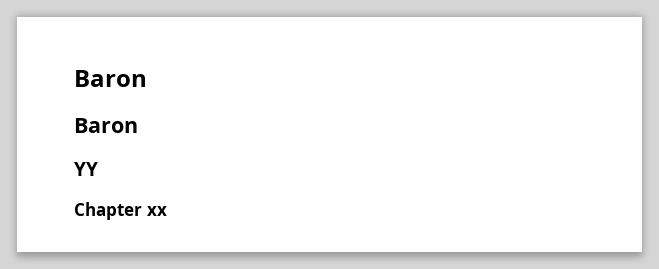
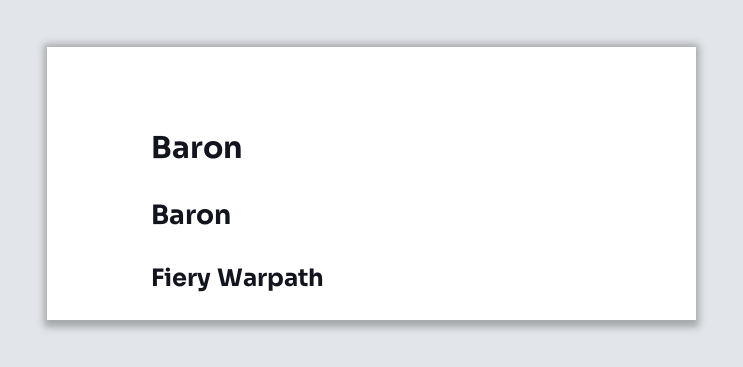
[74,162,98,176] [74,202,167,220] YY // Chapter xx -> [151,267,325,292] Fiery Warpath

